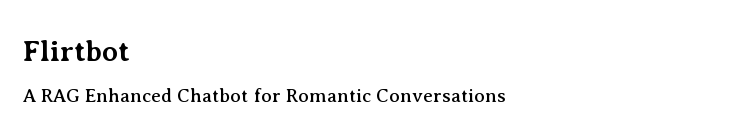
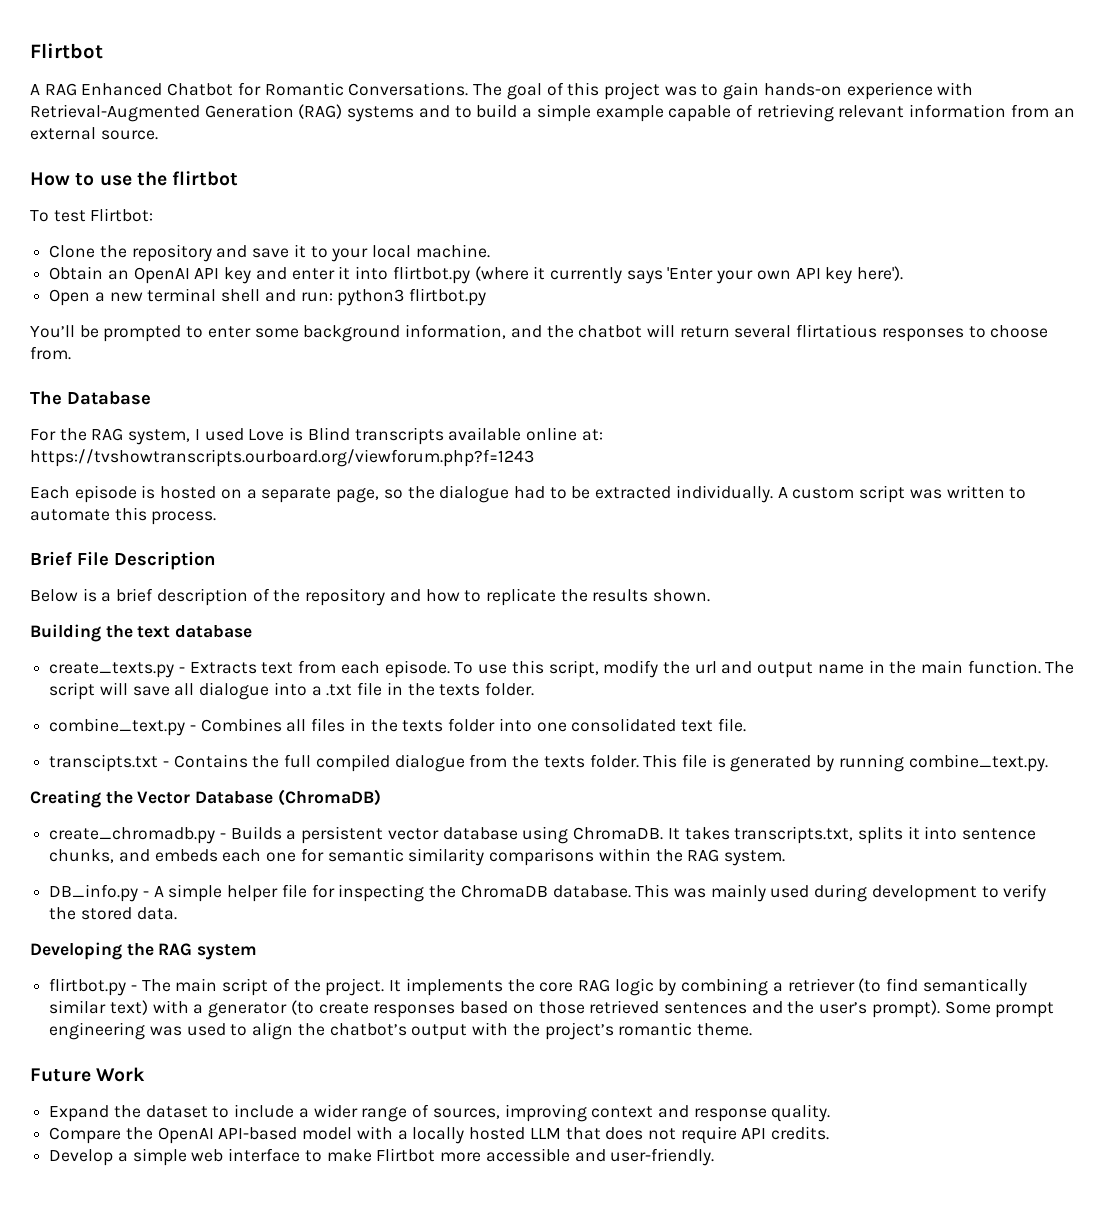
[375,89,506,102] Conversations -> [348,82,974,100] [30,104,1075,122] [30,127,158,140] [30,171,239,186] [30,208,154,222] [49,244,490,262] [49,266,904,284] [49,288,487,306] [30,324,1049,342] [30,346,71,360] [30,391,151,405] [30,427,603,445] [30,449,534,467] [30,485,1027,503] [30,507,217,525] [30,551,216,570] [30,588,711,606] [30,624,253,642] [49,660,1075,678] [49,682,534,700] [49,718,746,736] [49,754,1048,772] [30,789,381,808] [49,826,1037,844] [49,848,785,866] [49,884,1047,902] [49,907,177,920] [30,942,258,960] [49,978,1027,996] [49,1000,1055,1018] [49,1022,752,1040] [30,1067,146,1082] [49,1104,831,1122] [49,1126,830,1144] [49,1148,715,1166] Conversations. The goal of this project was to gain hands-on experience with Retrieval-Augmented Generation (RAG) systems and to build a simple example capable of retrieving relevant information from an external source. // How to use the flirtbot // To test Flirtbot: // Clone the repository and save it to your local machine. // Obtain an OpenAI API key and enter it into flirtbot.py (where it currently says 'Enter your own API key here'). // Open a new terminal shell and run: python3 flirtbot.py // You’ll be prompted to enter some background information, and the chatbot will return several flirtatious responses to choose from. // The Database // For the RAG system, I used Love is Blind transcripts available online at: https://tvshowtranscripts.ourboard.org/viewforum.php?f=1243 // Each episode is hosted on a separate page, so the dialogue had to be extracted individually. A custom script was written to automate this process. // Brief File Description // Below is a brief description of the repository and how to replicate the results shown. // Building the text database // create_texts.py - Extracts text from each episode. To use this script, modify the url and output name in the main function. The script will save all dialogue into a .txt file in the texts folder. // combine_text.py - Combines all files in the texts folder into one consolidated text file. // transcipts.txt - Contains the full compiled dialogue from the texts folder. This file is generated by running combine_text.py. // Creating the Vector Database (ChromaDB) // create_chromadb.py - Builds a persistent vector database using ChromaDB. It takes transcripts.txt, splits it into sentence chunks, and embeds each one for semantic similarity comparisons within the RAG system. // DB_info.py - A simple helper file for inspecting the ChromaDB database. This was mainly used during development to verify the stored data. // Developing the RAG system // flirtbot.py - The main script of the project. It implements the core RAG logic by combining a retriever (to find semantically similar text) with a generator (to create responses based on those retrieved sentences and the user’s prompt). Some prompt engineering was used to align the chatbot’s output with the project’s romantic theme. // Future Work // Expand the dataset to include a wider range of sources, improving context and response quality. // Compare the OpenAI API-based model with a locally hosted LLM that does not require API credits. // Develop a simple web interface to make Flirtbot more accessible and user-friendly.

